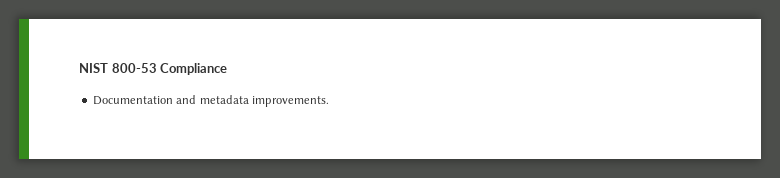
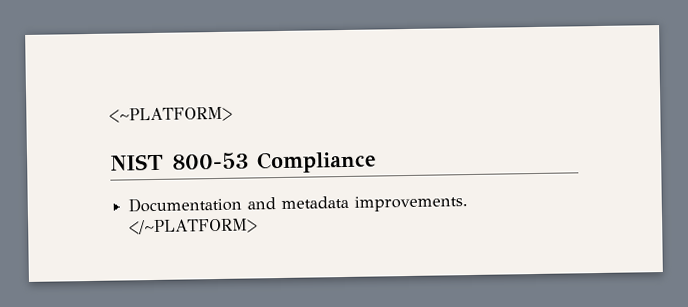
(79, 68) none -> [109,106,233,123] <~PLATFORM> //
(329, 101) none -> [129,218,259,235] </~PLATFORM>

